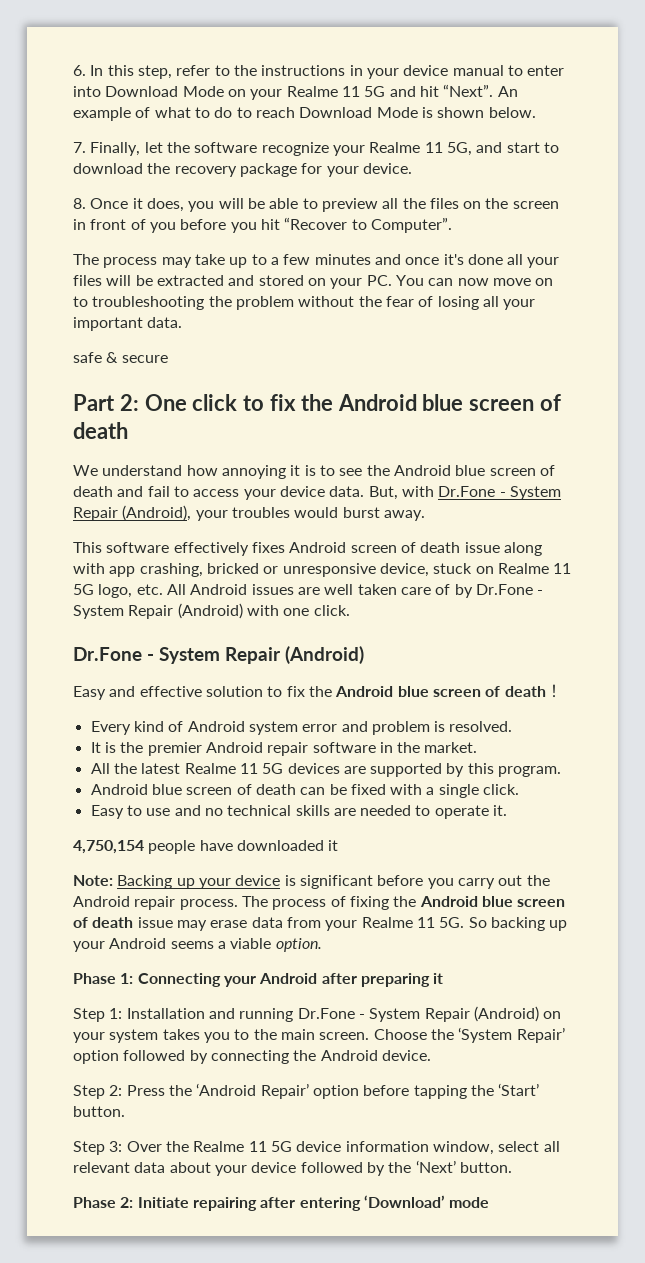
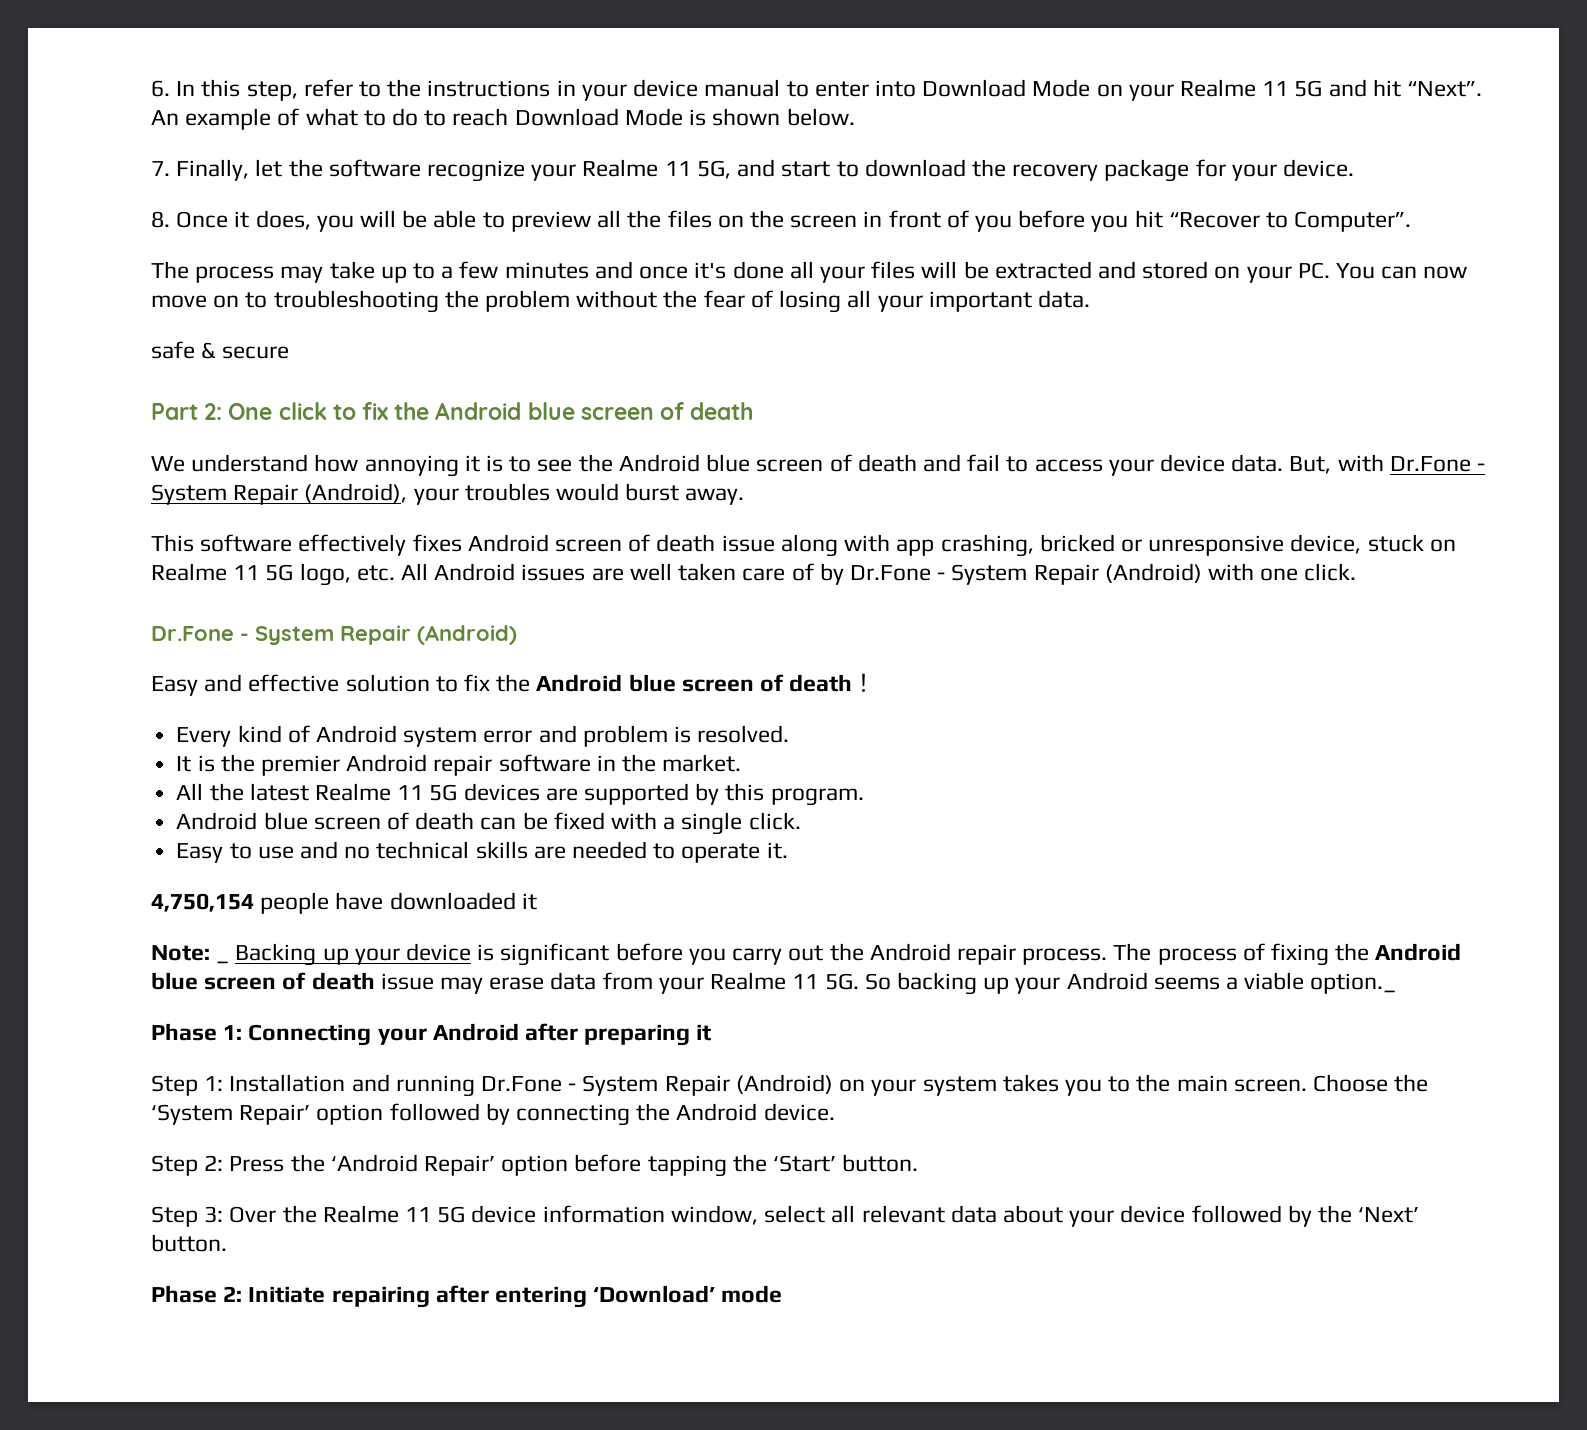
(113, 880) none -> [216,960,230,964] _
[275,938,322,952] option. -> [1310,973,1397,994] option._

